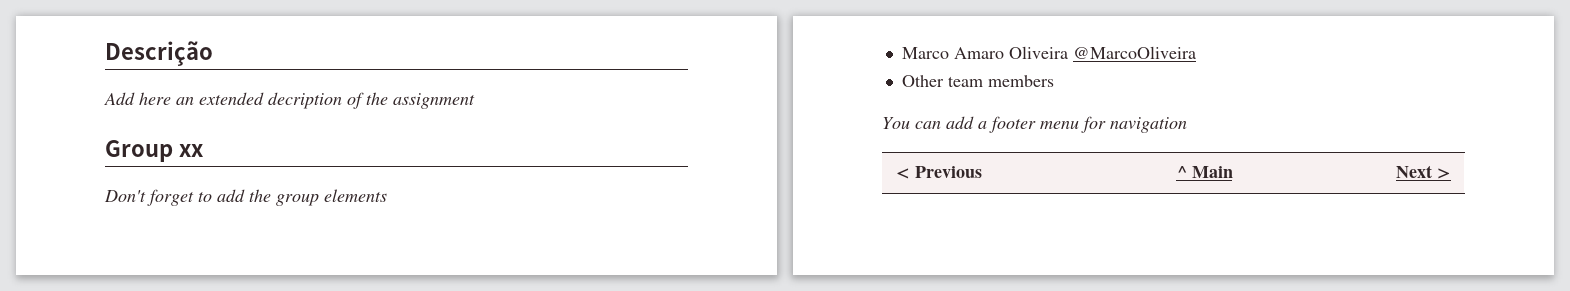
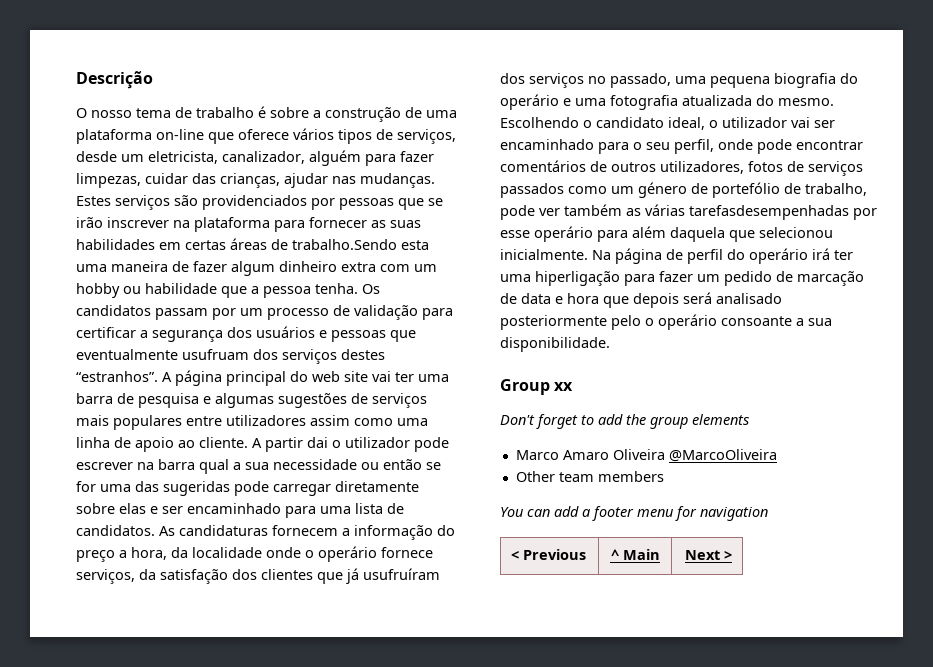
[104,92,475,109] Add here an extended decription of the assignment -> [76,106,457,122] [76,128,456,144] [76,150,434,166] [76,173,435,188] [76,195,443,210] [76,217,421,232] [76,238,429,250] [76,261,437,276] [76,283,380,298] [76,305,453,320] [76,326,416,342] [76,349,385,364] [76,370,449,386] [76,393,427,408] [76,415,428,430] [76,437,449,452] [76,459,441,474] [76,481,419,496] [76,503,404,518] [76,525,455,540] [76,546,433,562] [76,568,440,584] [500,73,858,88] [500,94,834,110] [500,117,835,130] [500,139,863,154] [500,160,863,176] [500,182,867,198] [500,204,877,220] [500,226,833,242] [500,248,853,264] [500,271,864,286] [500,292,782,308] [500,314,832,330] [500,337,610,352] O nosso tema de trabalho é sobre a construção de uma plataforma on-line que oferece vários tipos de serviços, desde um eletricista, canalizador, alguém para fazer limpezas, cuidar das crianças, ajudar nas mudanças. Estes serviços são providenciados por pessoas que se irão inscrever na plataforma para fornecer as suas habilidades em certas áreas de trabalho.Sendo esta uma maneira de fazer algum dinheiro extra com um hobby ou habilidade que a pessoa tenha. Os candidatos passam por um processo de validação para certificar a segurança dos usuários e pessoas que eventualmente usufruam dos serviços destes “estranhos”. A página principal do web site vai ter uma barra de pesquisa e algumas sugestões de serviços mais populares entre utilizadores assim como uma linha de apoio ao cliente. A partir dai o utilizador pode escrever na barra qual a sua necessidade ou então se for uma das sugeridas pode carregar diretamente sobre elas e ser encaminhado para uma lista de candidatos. As candidaturas fornecem a informação do preço a hora, da localidade onde o operário fornece serviços, da satisfação dos clientes que já usufruíram dos serviços no passado, uma pequena biografia do operário e uma fotografia atualizada do mesmo. Escolhendo o candidato ideal, o utilizador vai ser encaminhado para o seu perfil, onde pode encontrar comentários de outros utilizadores, fotos de serviços passados como um género de portefólio de trabalho, pode ver também as várias tarefasdesempenhadas por esse operário para além daquela que selecionou inicialmente. Na página de perfil do operário irá ter uma hiperligação para fazer um pedido de marcação de data e hora que depois será analisado posteriormente pelo o operário consoante a sua disponibilidade.

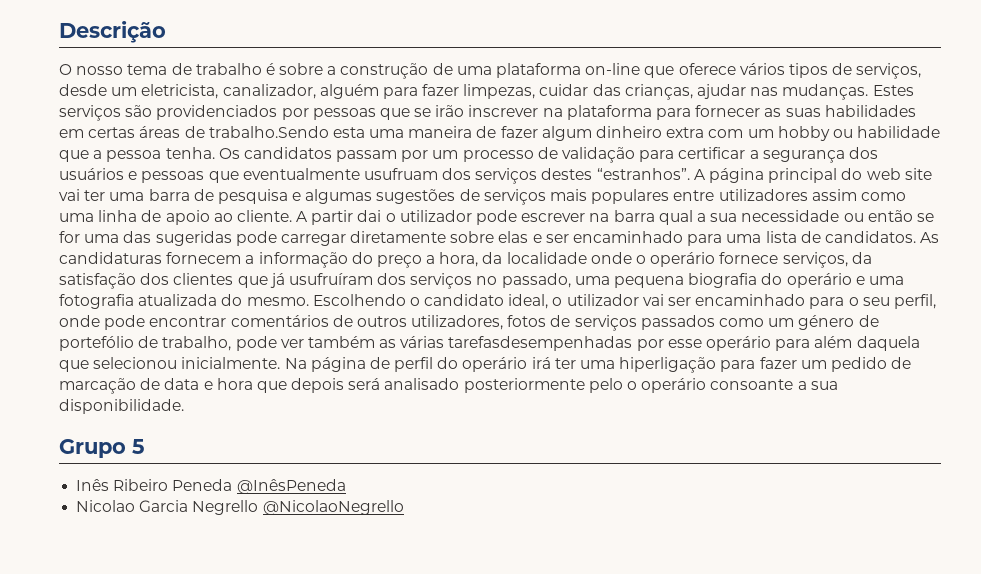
[500,379,574,395] [500,414,749,429] [515,449,777,462] [515,471,664,482] [500,506,768,521] [510,549,586,560] [610,549,660,560] [685,550,733,560] Group xx // Don't forget to add the group elements // Marco Amaro Oliveira @MarcoOliveira // Other team members // You can add a footer menu for navigation // < Previous | ^ Main | Next > -> [59,439,145,458] [76,479,346,494] [76,500,404,515] Grupo 5 // Inês Ribeiro Peneda @InêsPeneda // Nicolao Garcia Negrello @NicolaoNegrello

